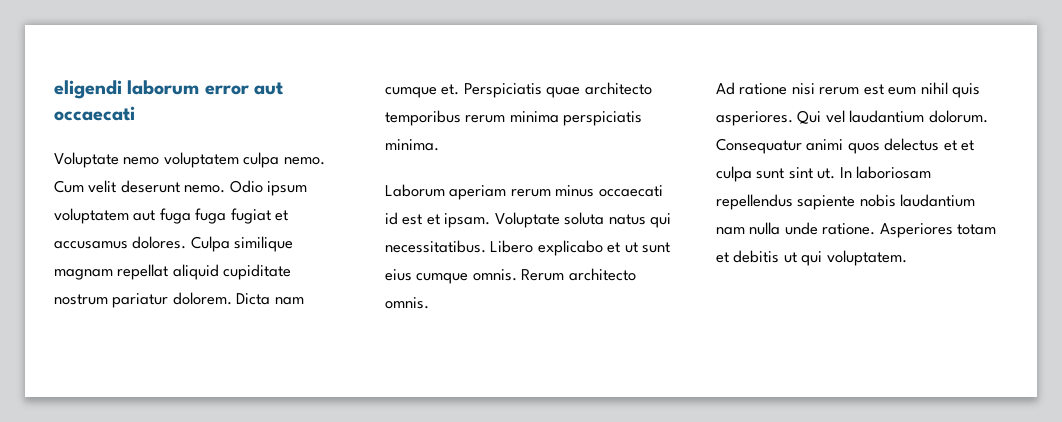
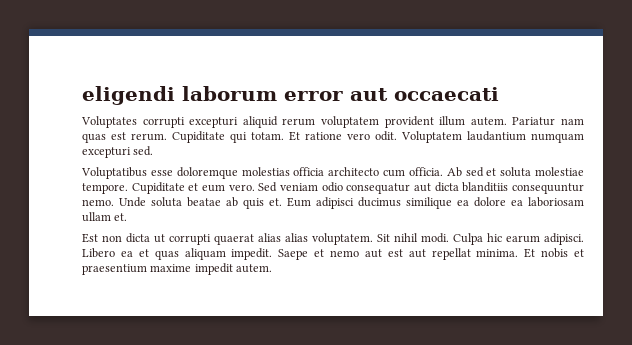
[54,152,325,168] [54,180,308,196] [54,208,289,224] [54,236,294,252] [54,264,292,280] [54,292,304,308] [385,82,652,98] [385,110,643,126] [385,139,439,151] [385,184,663,200] [385,212,672,228] [385,240,671,256] [385,268,636,284] [385,297,429,309] [716,82,981,98] [716,110,988,126] [716,138,975,154] [716,166,932,182] [716,194,976,210] [716,222,997,238] [716,250,907,266] Voluptate nemo voluptatem culpa nemo. Cum velit deserunt nemo. Odio ipsum voluptatem aut fuga fuga fugiat et accusamus dolores. Culpa similique magnam repellat aliquid cupiditate nostrum pariatur dolorem. Dicta nam cumque et. Perspiciatis quae architecto temporibus rerum minima perspiciatis minima. // Laborum aperiam rerum minus occaecati id est et ipsam. Voluptate soluta natus qui necessitatibus. Libero explicabo et ut sunt eius cumque omnis. Rerum architecto omnis. // Ad ratione nisi rerum est eum nihil quis asperiores. Qui vel laudantium dolorum. Consequatur animi quos delectus et et culpa sunt sint ut. In laboriosam repellendus sapiente nobis laudantium nam nulla unde ratione. Asperiores totam et debitis ut qui voluptatem. -> [81,116,585,128] [82,131,584,143] [82,146,154,158] [81,167,584,179] [82,182,584,194] [82,197,584,209] [82,212,128,222] [82,233,584,245] [82,248,584,260] [82,263,273,275] Voluptates corrupti excepturi aliquid rerum voluptatem provident illum autem. Pariatur nam quas est rerum. Cupiditate qui totam. Et ratione vero odit. Voluptatem laudantium numquam excepturi sed. // Voluptatibus esse doloremque molestias officia architecto cum officia. Ab sed et soluta molestiae tempore. Cupiditate et eum vero. Sed veniam odio consequatur aut dicta blanditiis consequuntur nemo. Unde soluta beatae ab quis et. Eum adipisci ducimus similique ea dolore ea laboriosam ullam et. // Est non dicta ut corrupti quaerat alias alias voluptatem. Sit nihil modi. Culpa hic earum adipisci. Libero ea et quas aliquam impedit. Saepe et nemo aut est aut repellat minima. Et nobis et praesentium maxime impedit autem.

